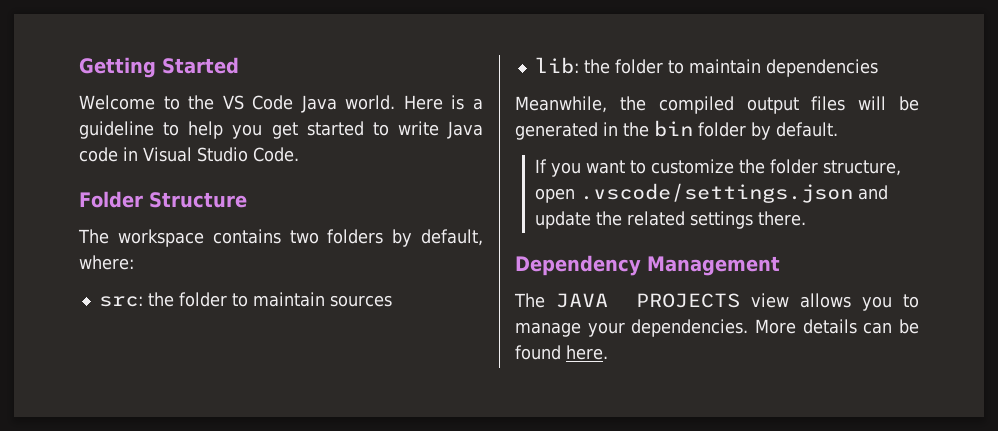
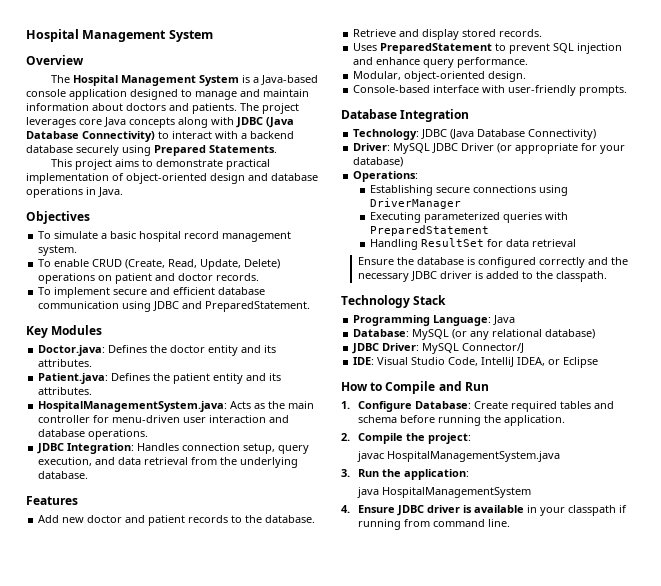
[79,57,239,78] [79,95,484,113] [79,121,483,139] [79,147,299,162] [79,191,247,208] [78,229,483,247] [79,255,134,270] [98,292,392,307] [534,57,878,77] [515,96,919,114] [515,120,838,140] [535,159,902,177] [535,183,889,203] [535,211,807,229] [515,255,780,276] [514,293,919,311] [515,319,919,337] [515,345,608,360] Getting Started // Welcome to the VS Code Java world. Here is a guideline to help you get started to write Java code in Visual Studio Code. // Folder Structure // The workspace contains two folders by default, where: // src: the folder to maintain sources // lib: the folder to maintain dependencies // Meanwhile, the compiled output files will be generated in the bin folder by default. // If you want to customize the folder structure, open .vscode/settings.json and update the related settings there. // Dependency Management // The JAVA PROJECTS view allows you to manage your dependencies. More details can be found here. -> [26,29,213,42] [26,55,84,65] [51,75,319,86] [26,89,309,100] [26,103,299,114] [26,117,294,128] [26,131,294,142] [26,145,277,156] [51,159,271,170] [26,173,318,184] [26,187,123,198] [26,211,90,224] [38,231,292,242] [38,245,78,256] [38,259,281,270] [38,273,260,284] [38,287,266,298] [38,301,311,312] [26,325,103,338] [38,345,277,356] [38,359,93,367] [38,373,282,384] [38,387,93,395] [38,401,315,412] [38,415,290,423] [38,429,149,440] [37,443,310,454] [38,457,299,468] [38,471,89,479] [26,496,78,505] [38,515,316,526] [353,29,543,40] [353,43,623,54] [353,57,529,68] [353,71,527,82] [353,85,628,96] [341,109,470,122] [353,129,597,140] [353,143,626,154] [353,157,404,167] [353,171,419,182] [370,185,569,196] [370,198,462,209] [370,212,569,223] [370,225,490,236] [370,238,577,250] [357,257,628,268] [357,271,607,282] [341,295,447,308] [353,315,516,326] [353,329,596,340] [352,343,525,354] [353,357,599,368] [341,381,489,394] [341,401,614,412] [357,415,565,426] [341,433,471,444] [356,451,560,462] [341,469,469,480] [356,487,531,498] [341,505,627,516] [357,519,510,530] Hospital Management System // Overview // The Hospital Management System is a Java-based console application designed to manage and maintain information about doctors and patients. The project leverages core Java concepts along with JDBC (Java Database Connectivity) to interact with a backend database securely using Prepared Statements. // This project aims to demonstrate practical implementation of object-oriented design and database operations in Java. // Objectives // To simulate a basic hospital record management system. // To enable CRUD (Create, Read, Update, Delete) operations on patient and doctor records. // To implement secure and efficient database communication using JDBC and PreparedStatement. // Key Modules // Doctor.java: Defines the doctor entity and its attributes. // Patient.java: Defines the patient entity and its attributes. // HospitalManagementSystem.java: Acts as the main controller for menu-driven user interaction and database operations. // JDBC Integration: Handles connection setup, query execution, and data retrieval from the underlying database. // Features // Add new doctor and patient records to the database. // Retrieve and display stored records. // Uses PreparedStatement to prevent SQL injection and enhance query performance. // Modular, object-oriented design. // Console-based interface with user-friendly prompts. // Database Integration // Technology: JDBC (Java Database Connectivity) // Driver: MySQL JDBC Driver (or appropriate for your database) // Operations: // Establishing secure connections using DriverManager // Executing parameterized queries with PreparedStatement // Handling ResultSet for data retrieval // Ensure the database is configured correctly and the necessary JDBC driver is added to the classpath. // Technology Stack // Programming Language: Java // Database: MySQL (or any relational database) // JDBC Driver: MySQL Connector/J // IDE: Visual Studio Code, IntelliJ IDEA, or Eclipse // How to Compile and Run // 1. Configure Database: Create required tables and schema before running the application. // 2. Compile the project: // javac HospitalManagementSystem.java // 3. Run the application: // java HospitalManagementSystem // 4. Ensure JDBC driver is available in your classpath if running from command line.

